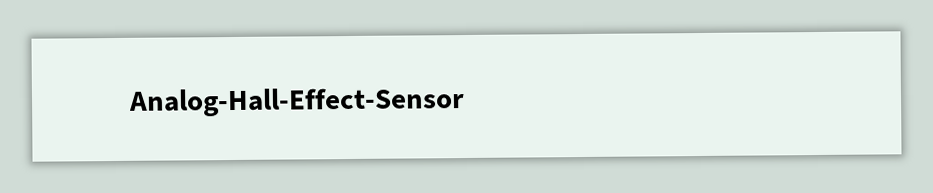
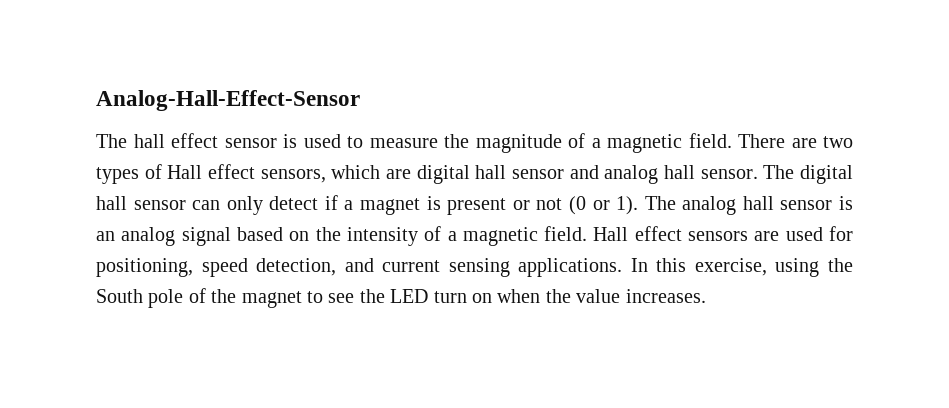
(465, 102) none -> [96,133,853,153] [96,164,853,184] [96,195,853,215] [96,226,853,246] [96,258,853,277] [96,288,706,308] // The hall effect sensor is used to measure the magnitude of a magnetic field. There are two types of Hall effect sensors, which are digital hall sensor and analog hall sensor. The digital hall sensor can only detect if a magnet is present or not (0 or 1). The analog hall sensor is an analog signal based on the intensity of a magnetic field. Hall effect sensors are used for positioning, speed detection, and current sensing applications. In this exercise, using the South pole of the magnet to see the LED turn on when the value increases.

